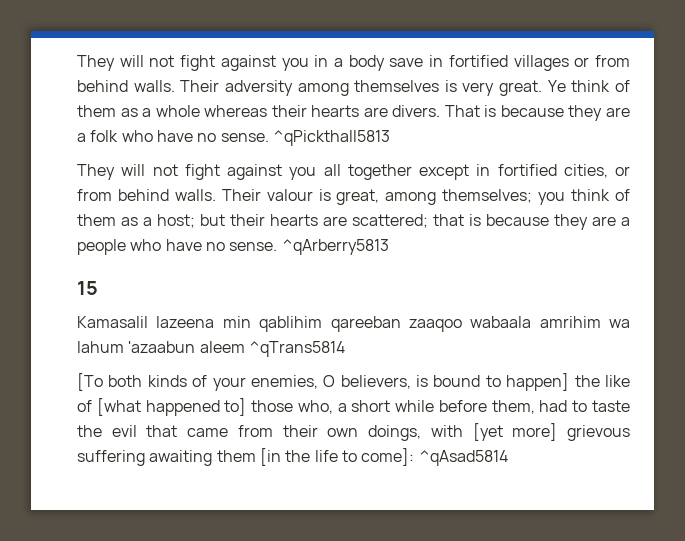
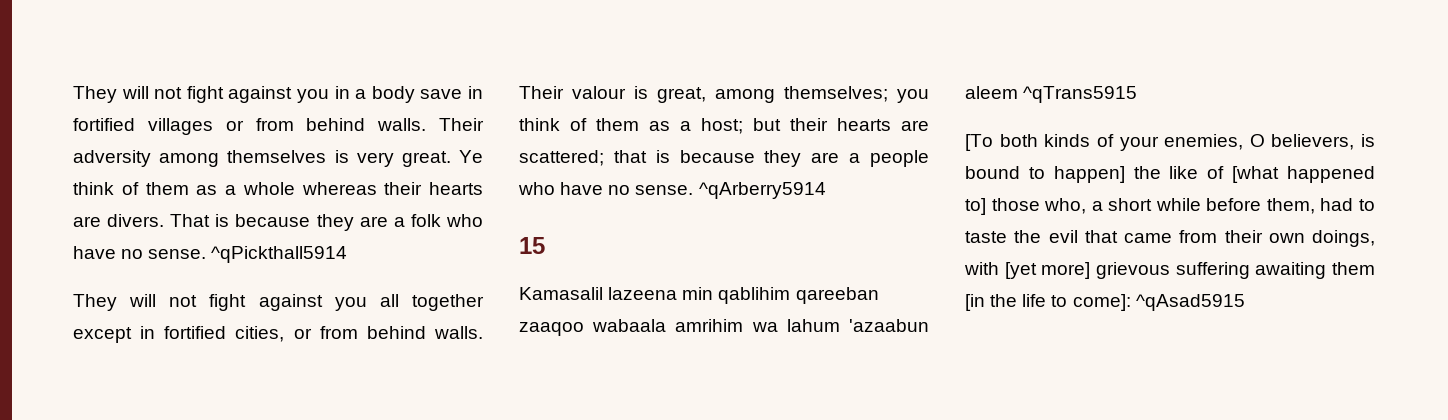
[272,130,390,146] ^qPickthall5813 -> [211,246,348,263] ^qPickthall5914
[281,239,389,255] ^qArberry5813 -> [698,182,826,199] ^qArberry5914
[248,341,345,357] ^qTrans5814 -> [1023,86,1138,103] ^qTrans5915
[418,450,508,466] ^qAsad5814 -> [1135,294,1245,311] ^qAsad5915

